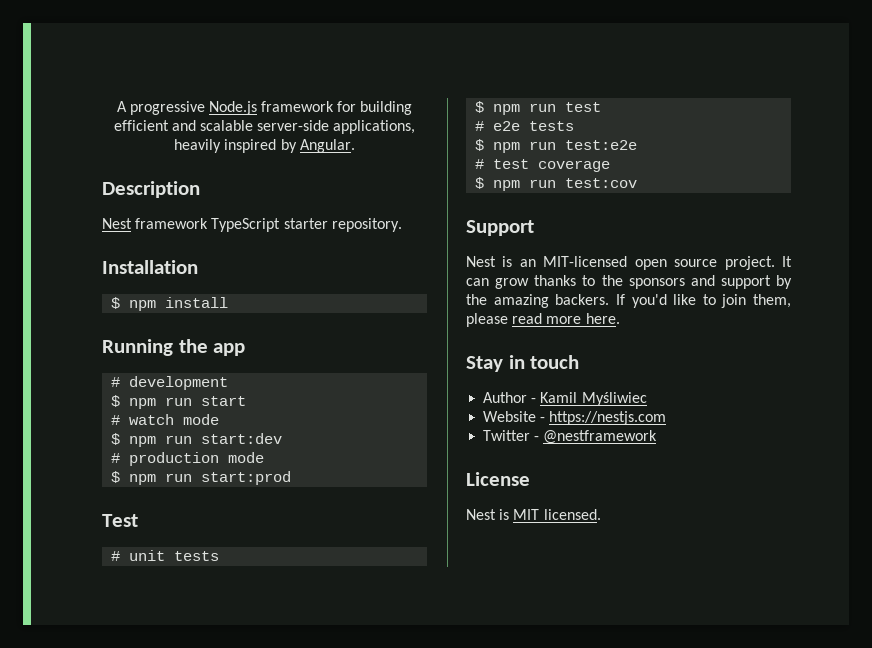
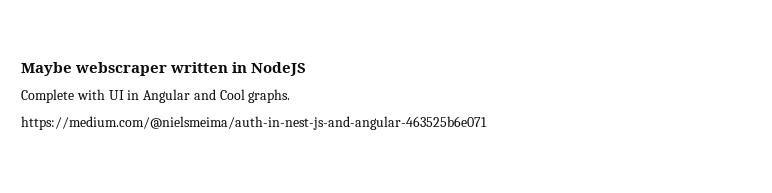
[116,101,413,115] [113,120,416,134] [174,139,355,153] [102,181,200,198] [102,218,402,232] [102,260,198,274] [111,297,229,311] [102,339,246,356] [111,376,229,390] [111,395,247,409] [111,414,220,425] [111,433,283,447] [111,452,265,466] [111,471,292,485] [102,514,138,527] [111,550,220,561] [475,101,602,115] [475,121,575,131] [475,139,638,153] [475,159,611,172] [475,177,638,191] [466,220,534,236] [466,256,792,270] [466,275,792,289] [466,294,791,308] [466,313,620,327] [466,355,580,372] [483,392,647,406] [483,411,667,425] [483,430,658,444] [466,472,530,486] [466,509,601,520] A progressive Node.js framework for building efficient and scalable server-side applications, heavily inspired by Angular. // Description // Nest framework TypeScript starter repository. // Installation // $ npm install // Running the app // # development // $ npm run start // # watch mode // $ npm run start:dev // # production mode // $ npm run start:prod // Test // # unit tests // $ npm run test // # e2e tests // $ npm run test:e2e // # test coverage // $ npm run test:cov // Support // Nest is an MIT-licensed open source project. It can grow thanks to the sponsors and support by the amazing backers. If you'd like to join them, please read more here. // Stay in touch // Author - Kamil Myśliwiec // Website - https://nestjs.com // Twitter - @nestframework // License // Nest is MIT licensed. -> [21,62,307,76] [21,89,291,103] [21,116,487,130] Maybe webscraper written in NodeJS // Complete with UI in Angular and Cool graphs. // https://medium.com/@nielsmeima/auth-in-nest-js-and-angular-463525b6e071

